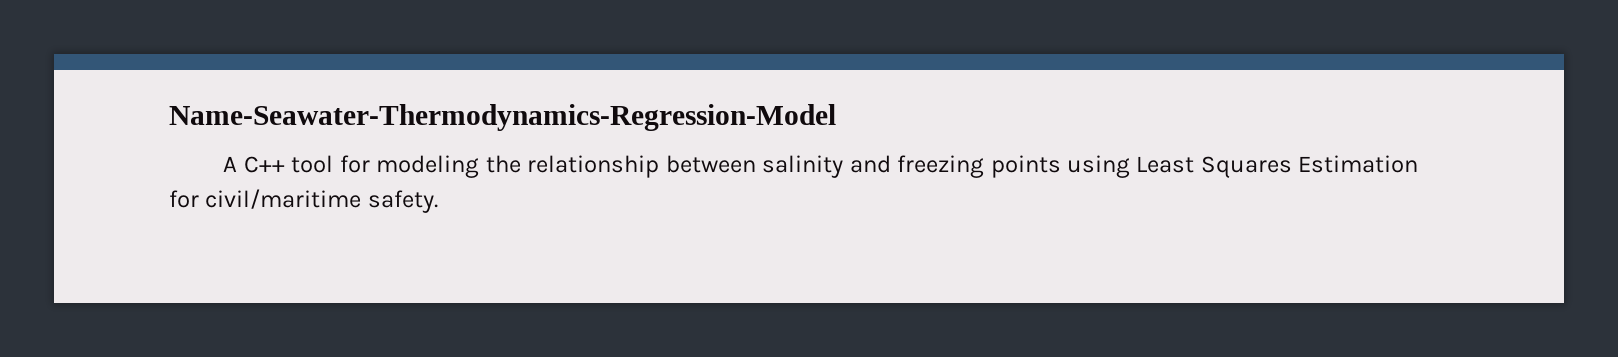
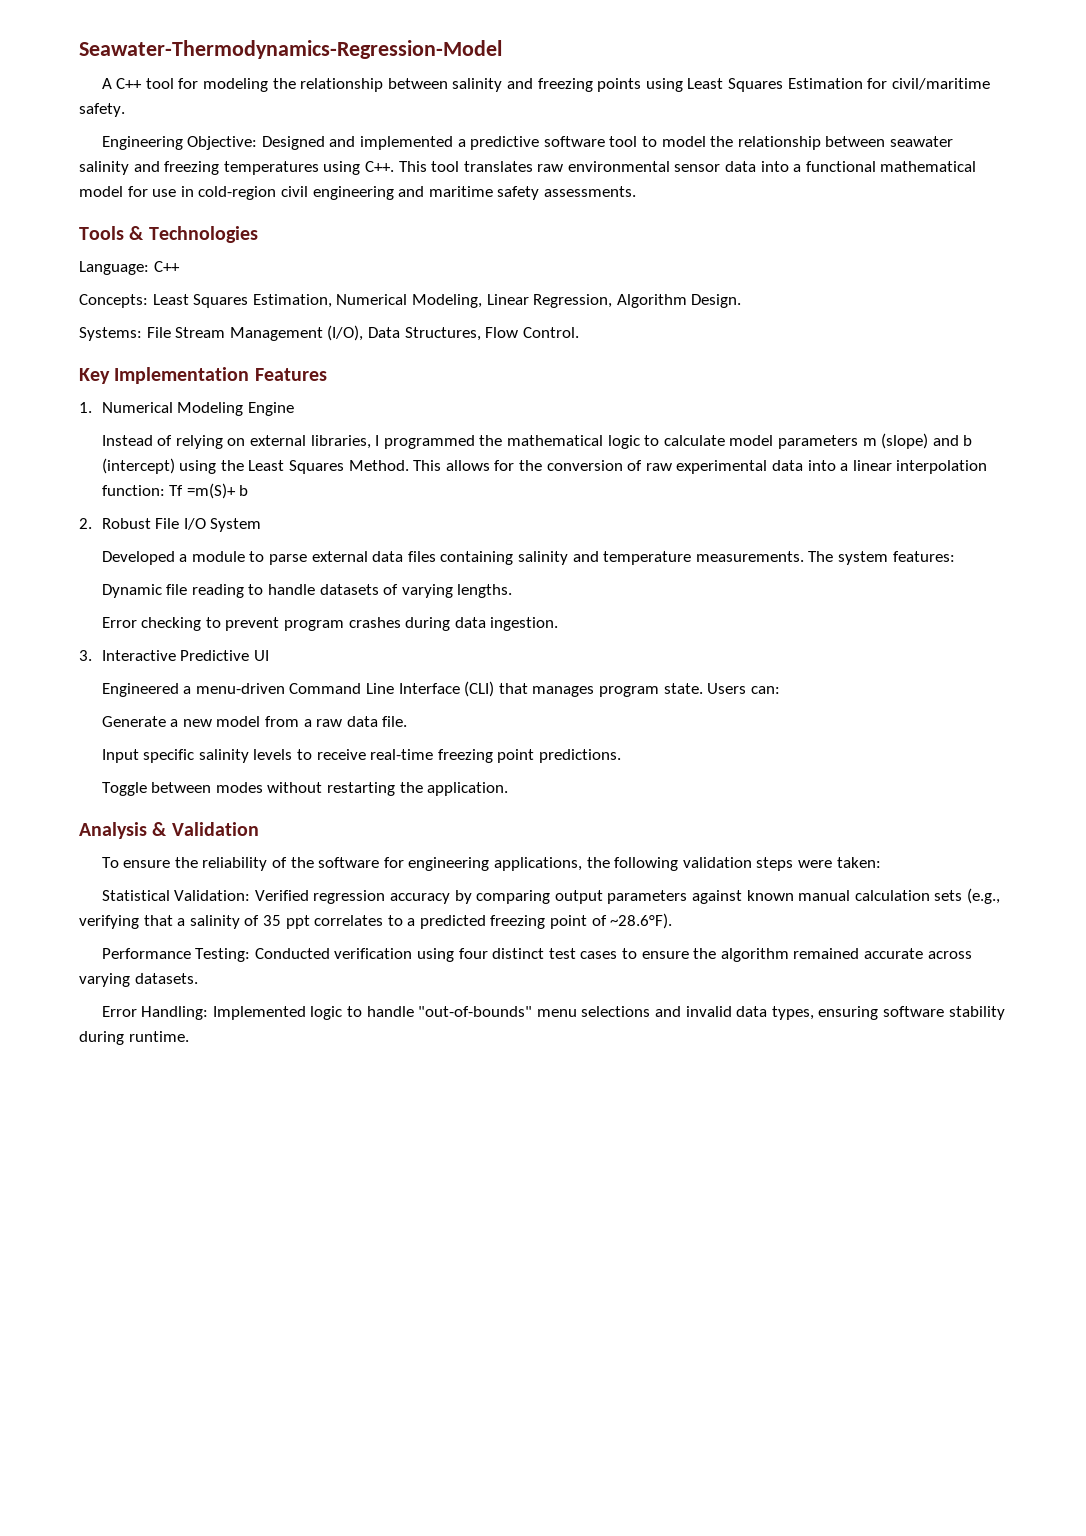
[169,104,836,131] Name-Seawater-Thermodynamics-Regression-Model -> [79,40,502,59] Seawater-Thermodynamics-Regression-Model
(438, 201) none -> [101,136,953,150] [79,161,977,175] [79,186,636,200] [79,226,258,243] [79,261,180,275] [79,294,742,308] [79,325,579,341] [79,367,327,384] [79,402,294,416] [101,433,973,449] [101,458,988,474] [101,483,249,499] [79,518,262,532] [101,551,955,565] [101,584,513,598] [101,617,559,631] [79,650,269,661] [101,681,780,697] [101,716,408,727] [101,749,622,763] [101,782,509,796] [79,822,259,839] [101,857,881,871] [101,888,1000,904] [79,913,673,929] [101,948,972,962] [79,973,198,987] [101,1006,1005,1020] [79,1031,189,1045] // Engineering Objective: Designed and implemented a predictive software tool to model the relationship between seawater salinity and freezing temperatures using C++. This tool translates raw environmental sensor data into a functional mathematical model for use in cold-region civil engineering and maritime safety assessments. // Tools & Technologies // Language: C++ // Concepts: Least Squares Estimation, Numerical Modeling, Linear Regression, Algorithm Design. // Systems: File Stream Management (I/O), Data Structures, Flow Control. // Key Implementation Features // 1. Numerical Modeling Engine // Instead of relying on external libraries, I programmed the mathematical logic to calculate model parameters m (slope) and b (intercept) using the Least Squares Method. This allows for the conversion of raw experimental data into a linear interpolation function: Tf =m(S)+ b // 2. Robust File I/O System // Developed a module to parse external data files containing salinity and temperature measurements. The system features: // Dynamic file reading to handle datasets of varying lengths. // Error checking to prevent program crashes during data ingestion. // 3. Interactive Predictive UI // Engineered a menu-driven Command Line Interface (CLI) that manages program state. Users can: // Generate a new model from a raw data file. // Input specific salinity levels to receive real-time freezing point predictions. // Toggle between modes without restarting the application. // Analysis & Validation // To ensure the reliability of the software for engineering applications, the following validation steps were taken: // Statistical Validation: Verified regression accuracy by comparing output parameters against known manual calculation sets (e.g., verifying that a salinity of 35 ppt correlates to a predicted freezing point of ~28.6°F). // Performance Testing: Conducted verification using four distinct test cases to ensure the algorithm remained accurate across varying datasets. // Error Handling: Implemented logic to handle "out-of-bounds" menu selections and invalid data types, ensuring software stability during runtime.

